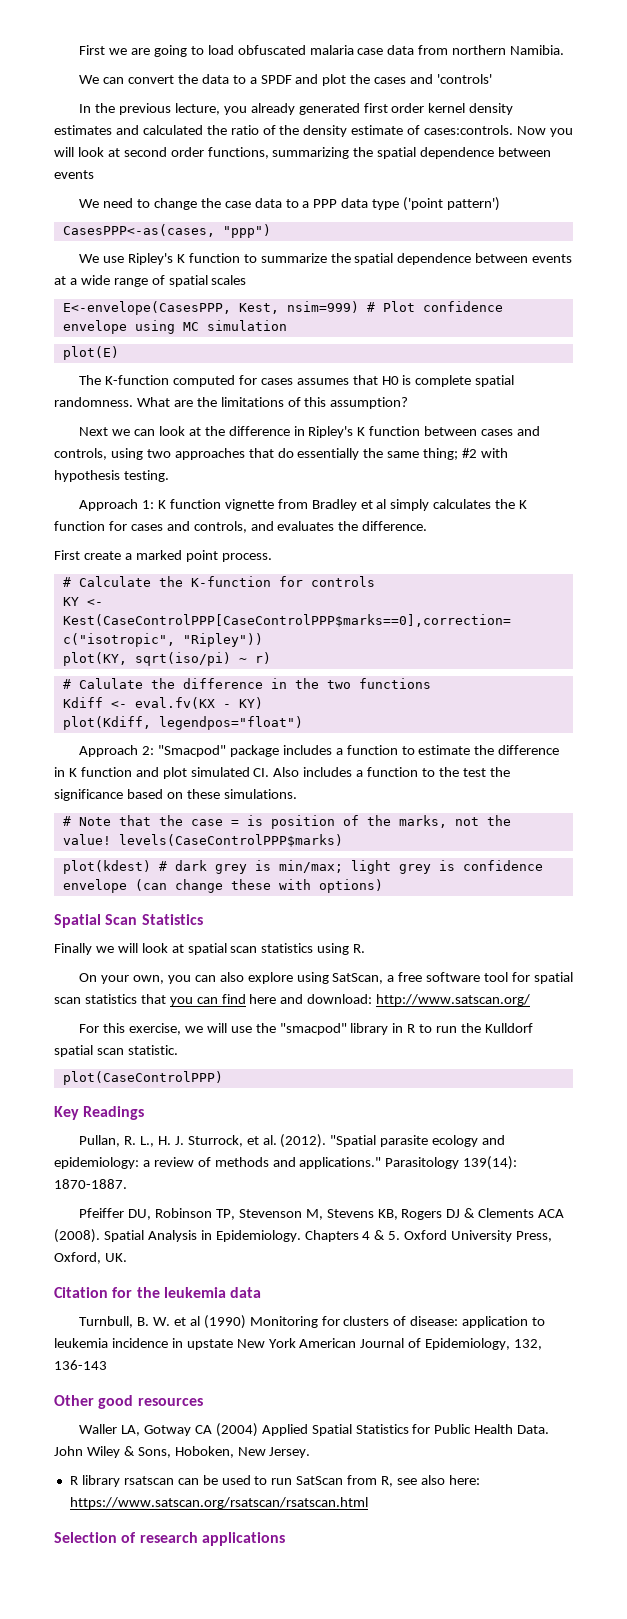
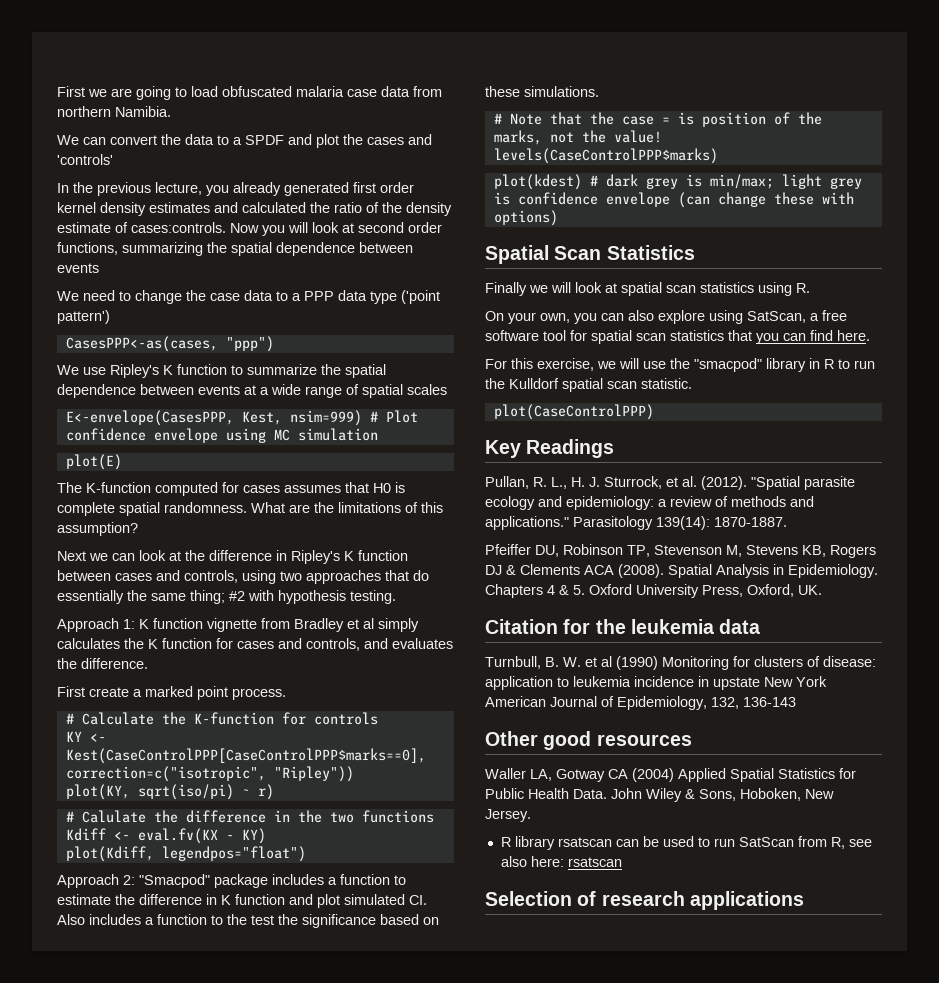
[249,994,531,1006] here and download: http://www.satscan.org/ -> [837,330,870,341] here.
[69,1497,368,1509] https://www.satscan.org/rsatscan/rsatscan.html -> [567,857,622,867] rsatscan

